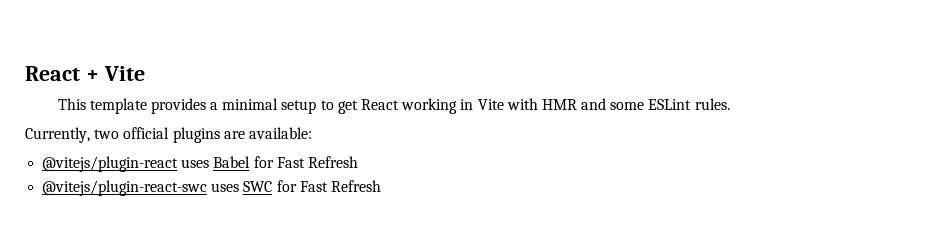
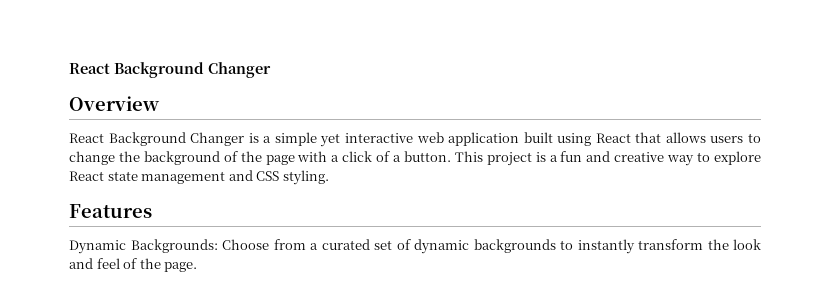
[25,66,145,81] [57,98,730,114] [25,127,312,143] [42,156,358,172] [42,180,381,196] React + Vite // This template provides a minimal setup to get React working in Vite with HMR and some ESLint rules. // Currently, two official plugins are available: // @vitejs/plugin-react uses Babel for Fast Refresh // @vitejs/plugin-react-swc uses SWC for Fast Refresh -> [69,62,271,78] [69,96,160,111] [69,132,761,147] [69,151,762,166] [69,170,329,185] [69,204,152,218] [69,239,761,254] [69,258,198,272] React Background Changer // Overview // React Background Changer is a simple yet interactive web application built using React that allows users to change the background of the page with a click of a button. This project is a fun and creative way to explore React state management and CSS styling. // Features // Dynamic Backgrounds: Choose from a curated set of dynamic backgrounds to instantly transform the look and feel of the page.

